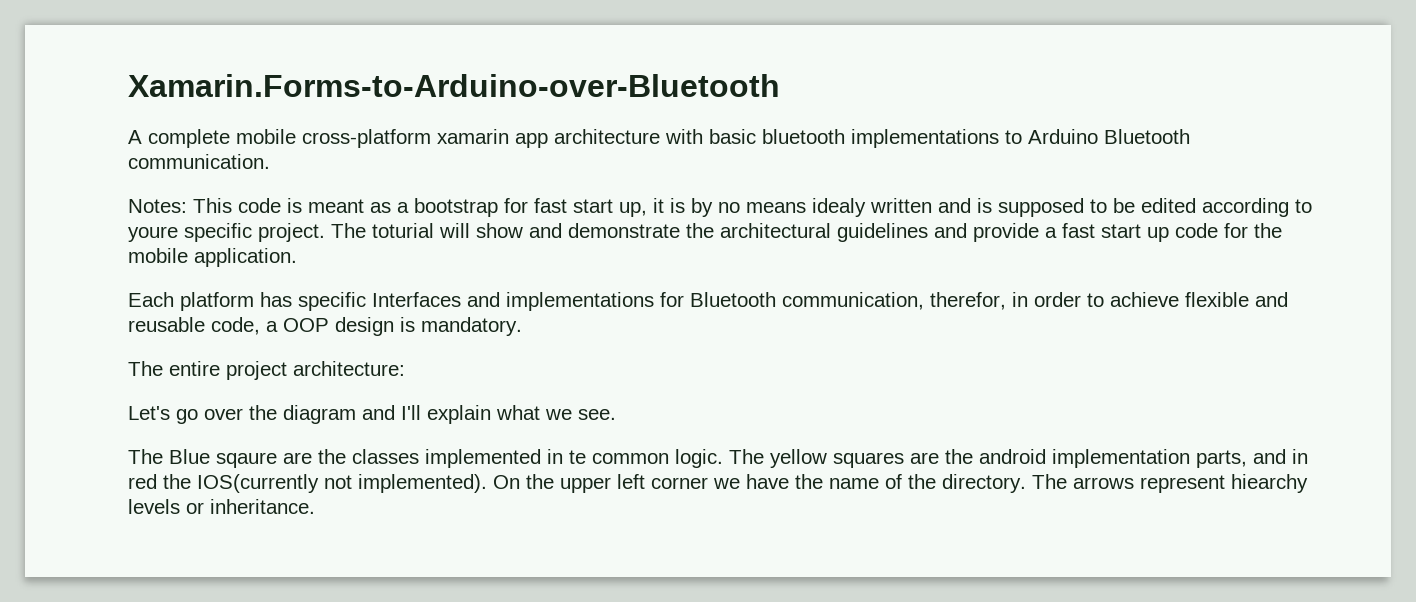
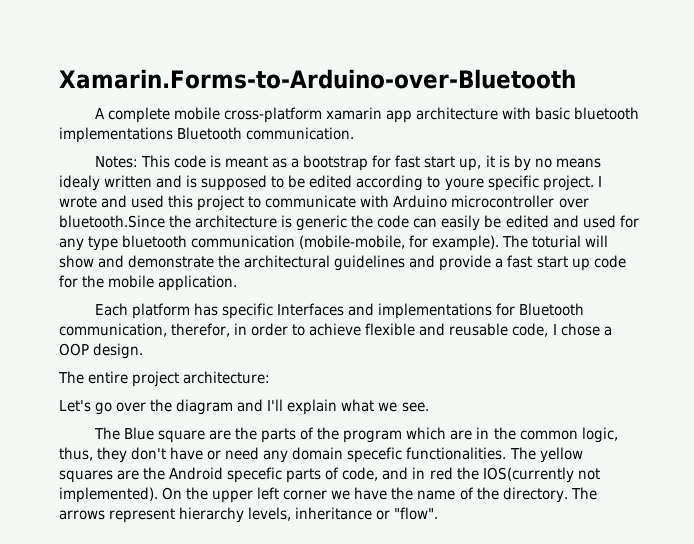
[1005,129,1098,144] to Arduino -> (173, 135) none
(325, 232) none -> [597,176,602,187] [59,195,589,211] [59,215,639,231] [59,235,500,251] I wrote and used this project to communicate with Arduino microcontroller over bluetooth.Since the architecture is generic the code can easily be edited and used for any type bluetooth communication (mobile-mobile, for example).
[266,317,522,336] a OOP design is mandatory. -> [552,323,612,336] [59,343,144,359] I chose a OOP design.
[216,449,723,468] sqaure are the classes implemented in te common logic. -> [158,427,618,443] [59,447,507,463] square are the parts of the program which are in the common logic, thus, they don't have or need any domain specefic functionalities.
[979,449,1247,468] android implementation parts, -> [169,467,379,483] Android specefic parts of code,
[1231,474,1308,493] [128,499,315,514] hiearchy levels or inheritance. -> [179,507,439,523] hierarchy levels, inheritance or "flow".

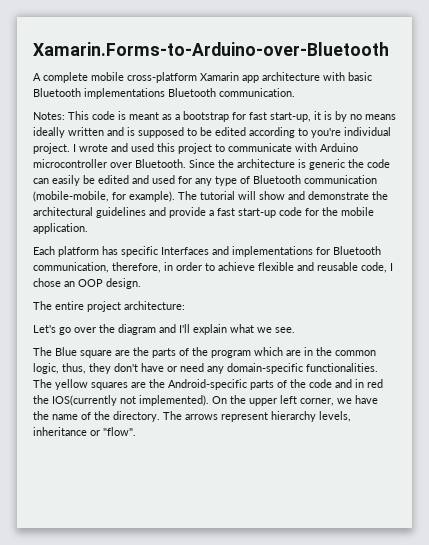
[326,107,383,120] xamarin -> [200,72,239,81] Xamarin
[574,107,640,120] bluetooth -> [33,88,81,97] Bluetooth
[424,156,482,171] start up, -> [270,112,311,122] start-up,
[59,175,100,191] idealy -> [33,127,65,138] ideally
[444,175,539,191] youre specific -> [311,127,391,138] you're individual
[59,215,165,228] bluetooth.Since -> [135,159,215,168] Bluetooth. Since
[122,235,188,248] bluetooth -> [240,175,301,184] of Bluetooth
[532,235,582,248] toturial -> [200,191,235,200] tutorial
[536,256,590,271] start up -> [238,208,276,218] start-up
[171,323,231,337] therefor, -> [112,262,161,273] therefore,
[603,326,612,336] a -> [64,281,75,287] an
[292,447,403,463] domain specefic -> [227,363,303,374] domain-specific
[169,467,379,483] Android specefic parts of code, -> [168,379,332,390] Android-specific parts of the code
[283,490,328,500] corner -> [300,398,334,406] corner,

